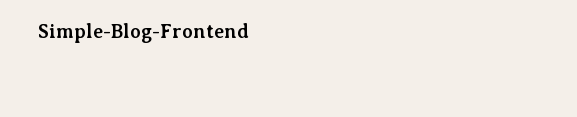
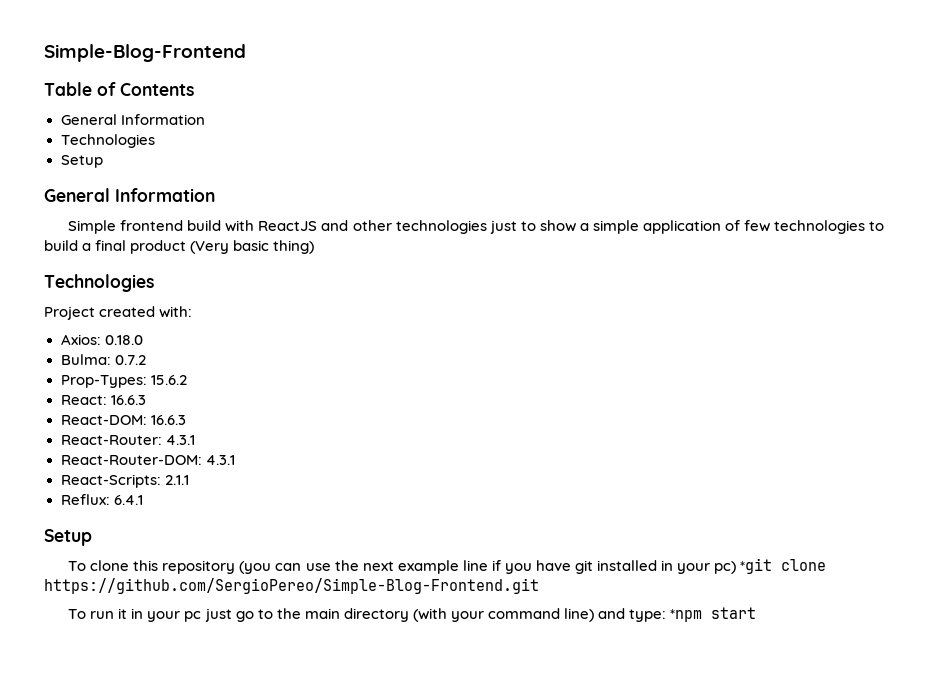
(249, 33) none -> [44,82,194,96] [60,114,205,125] [60,134,155,148] [60,155,103,168] [44,188,215,202] [68,220,885,234] [44,240,315,254] [44,274,154,292] [44,306,193,320] [60,334,143,345] [60,354,146,365] [60,375,187,388] [60,395,146,405] [60,415,186,425] [60,435,195,445] [60,455,235,465] [60,474,189,488] [60,494,143,505] [44,529,92,546] [68,558,827,574] [44,578,539,594] [68,607,757,622] // Table of Contents // General Information // Technologies // Setup // General Information // Simple frontend build with ReactJS and other technologies just to show a simple application of few technologies to build a final product (Very basic thing) // Technologies // Project created with: // Axios: 0.18.0 // Bulma: 0.7.2 // Prop-Types: 15.6.2 // React: 16.6.3 // React-DOM: 16.6.3 // React-Router: 4.3.1 // React-Router-DOM: 4.3.1 // React-Scripts: 2.1.1 // Reflux: 6.4.1 // Setup // To clone this repository (you can use the next example line if you have git installed in your pc) *git clone https://github.com/SergioPereo/Simple-Blog-Frontend.git // To run it in your pc just go to the main directory (with your command line) and type: *npm start

